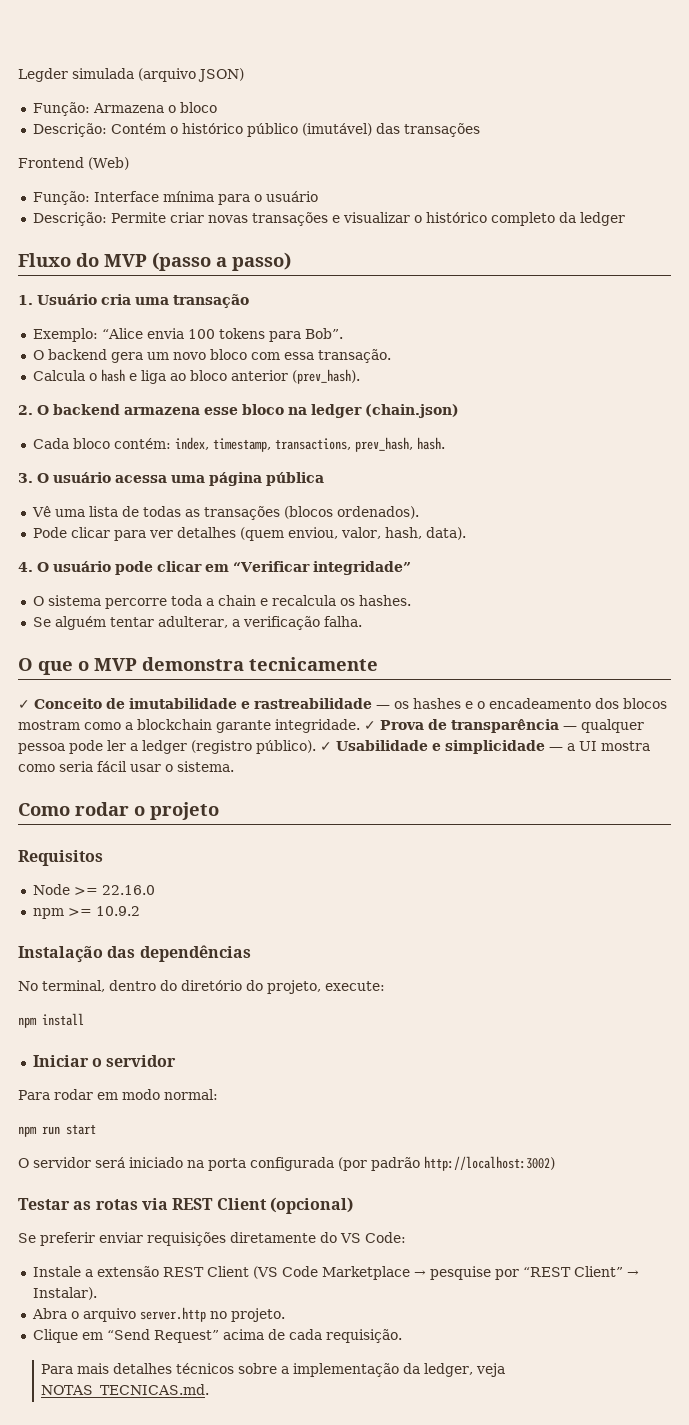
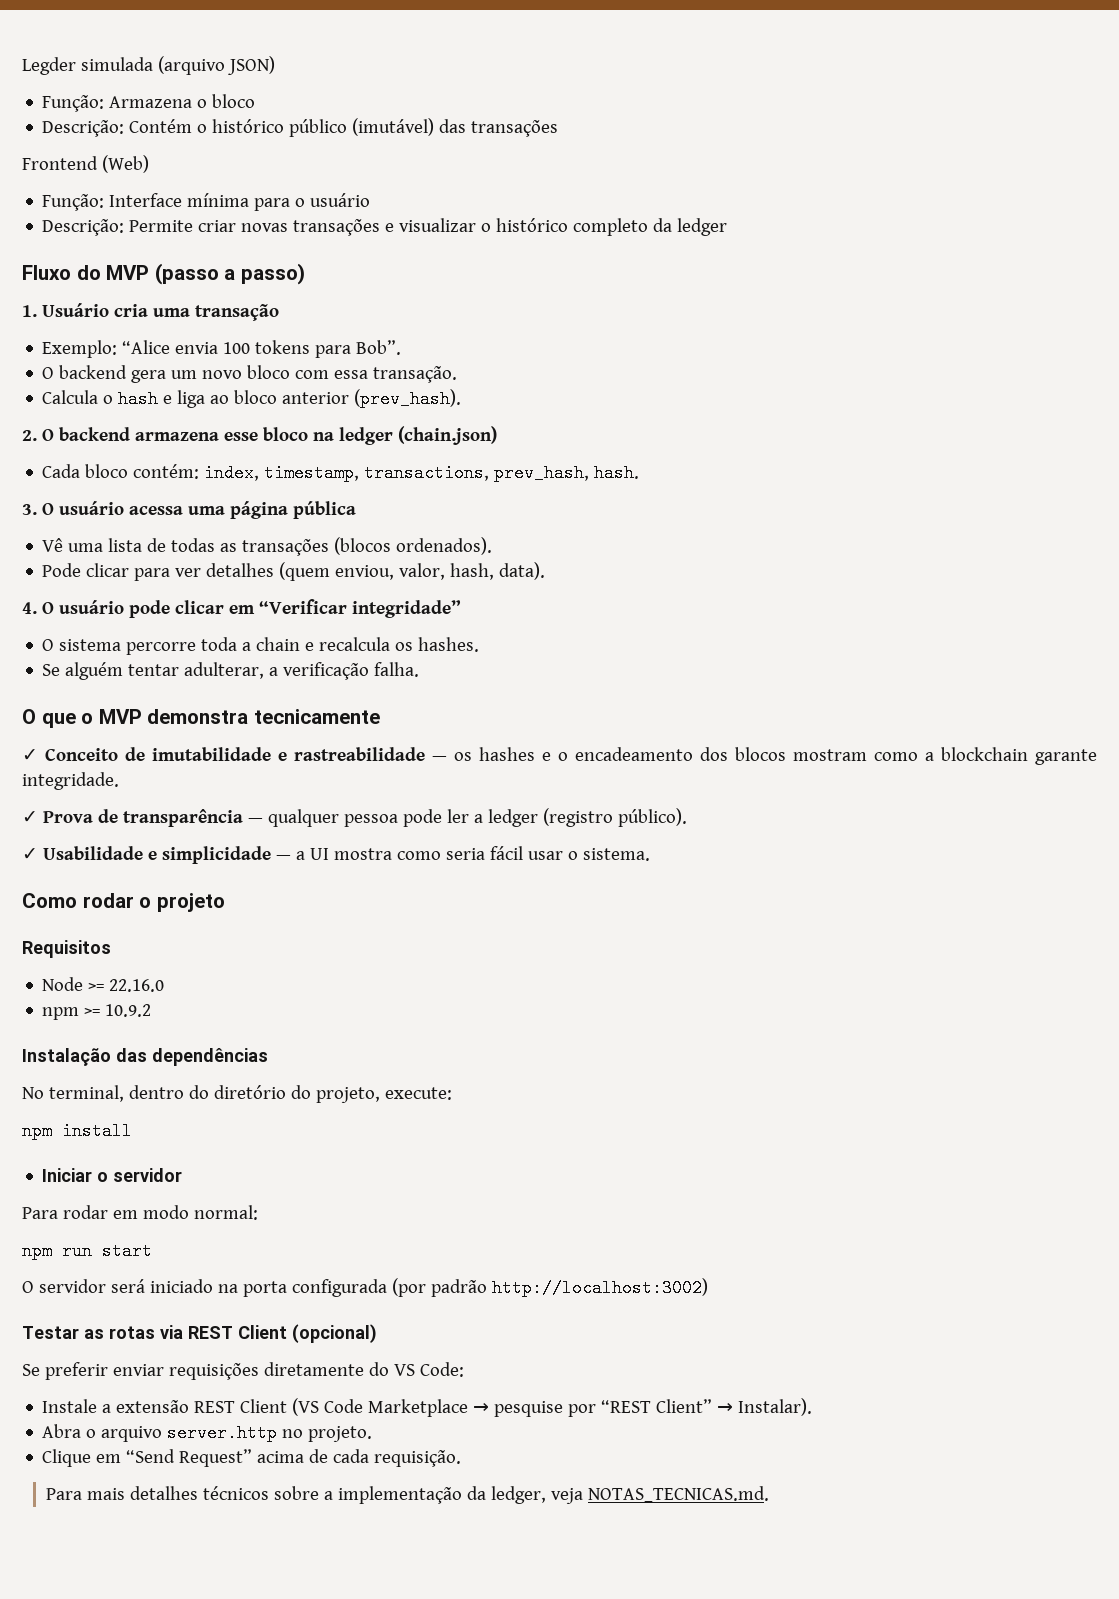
(360, 726) none -> (119, 781) //
(316, 747) none -> (687, 817) //

